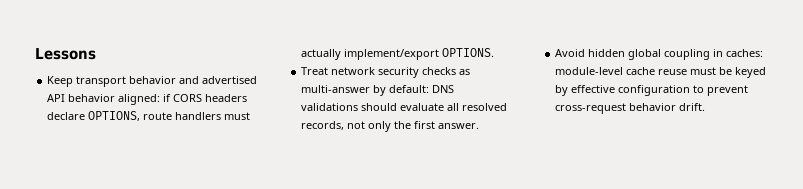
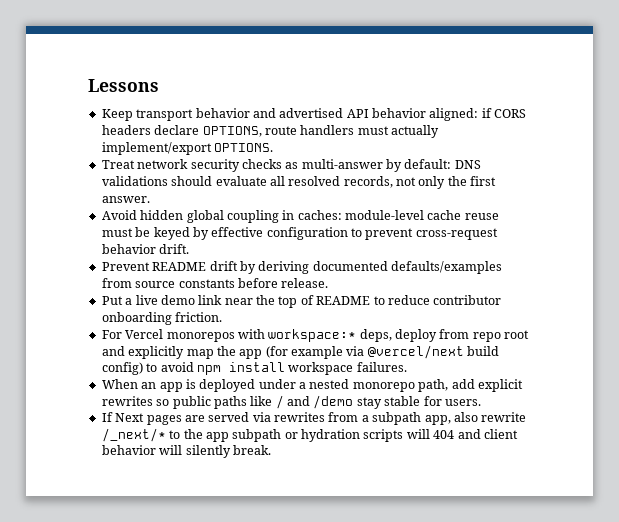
(706, 107) none -> [101,261,502,274] [101,278,329,288] [101,295,502,308] [101,312,223,325] [101,329,530,342] [101,345,500,359] [101,362,407,375] [101,379,523,392] [101,395,481,409] [101,412,527,425] [101,428,518,442] [101,445,271,458] // Prevent README drift by deriving documented defaults/examples from source constants before release. // Put a live demo link near the top of README to reduce contributor onboarding friction. // For Vercel monorepos with workspace:* deps, deploy from repo root and explicitly map the app (for example via @vercel/next build config) to avoid npm install workspace failures. // When an app is deployed under a nested monorepo path, add explicit rewrites so public paths like / and /demo stay stable for users. // If Next pages are served via rewrites from a subpath app, also rewrite /_next/* to the app subpath or hydration scripts will 404 and client behavior will silently break.

